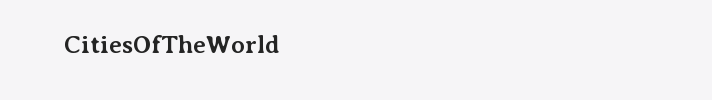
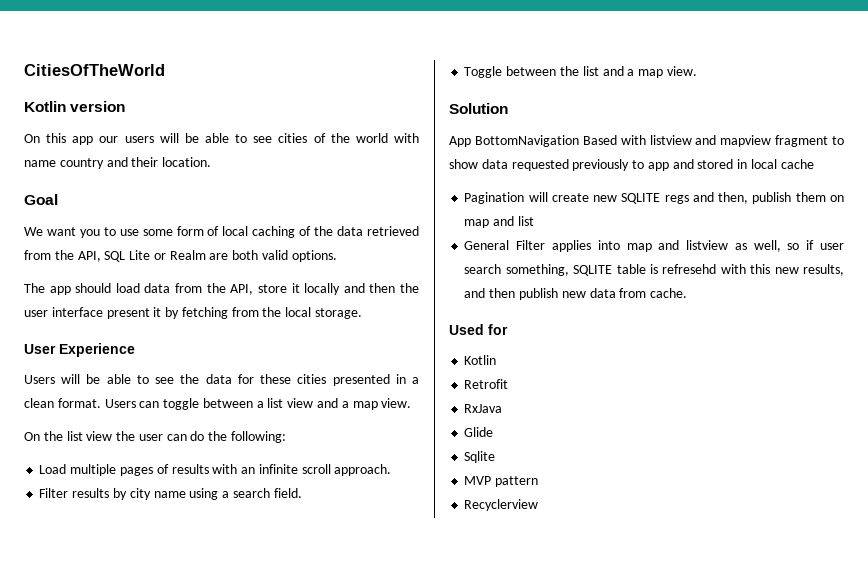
(280, 44) none -> [24,101,126,112] [24,133,420,145] [24,157,212,169] [24,194,58,205] [24,226,419,238] [24,250,337,262] [24,283,420,295] [24,307,363,319] [24,343,135,357] [24,374,419,386] [24,398,412,410] [24,431,287,443] [39,464,392,476] [39,488,302,500] [464,66,697,78] [449,103,508,114] [449,135,844,147] [449,159,814,171] [464,192,844,204] [464,216,534,228] [464,240,844,252] [464,264,844,276] [464,288,688,300] [449,324,508,335] [464,355,497,365] [464,379,509,389] [464,404,503,413] [464,427,494,437] [464,451,496,463] [464,476,539,487] [464,499,539,511] // Kotlin version // On this app our users will be able to see cities of the world with name country and their location. // Goal // We want you to use some form of local caching of the data retrieved from the API, SQL Lite or Realm are both valid options. // The app should load data from the API, store it locally and then the user interface present it by fetching from the local storage. // User Experience // Users will be able to see the data for these cities presented in a clean format. Users can toggle between a list view and a map view. // On the list view the user can do the following: // Load multiple pages of results with an infinite scroll approach. // Filter results by city name using a search field. // Toggle between the list and a map view. // Solution // App BottomNavigation Based with listview and mapview fragment to show data requested previously to app and stored in local cache // Pagination will create new SQLITE regs and then, publish them on map and list // General Filter applies into map and listview as well, so if user search something, SQLITE table is refresehd with this new results, and then publish new data from cache. // Used for // Kotlin // Retrofit // RxJava // Glide // Sqlite // MVP pattern // Recyclerview

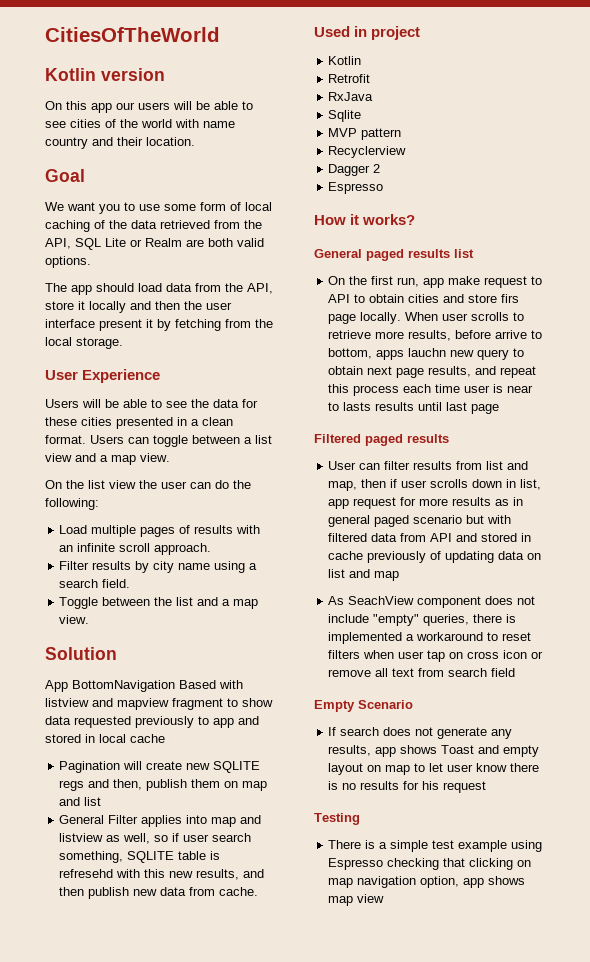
[488,324,508,335] for -> [354,26,421,40] in project
[464,427,494,437] // Glide -> (374, 96) none
(539, 505) none -> [328,164,381,176] [328,182,384,194] [314,214,416,225] [314,249,474,261] [328,276,543,288] [328,294,520,303] [328,312,525,324] [328,330,543,341] [328,348,525,360] [328,366,537,378] [328,384,534,396] [328,402,500,414] [314,434,449,446] [328,461,529,470] [328,479,542,491] [328,497,524,509] [328,515,512,527] [328,533,532,542] [328,551,542,563] [328,569,400,581] [328,596,536,608] [328,614,517,626] [328,632,532,644] [328,650,544,662] [328,668,516,677] [314,700,413,712] [328,727,513,739] [328,745,540,757] [328,763,540,775] [328,781,487,793] [314,813,360,825] [328,840,543,852] [328,858,532,870] [328,876,526,888] [328,894,385,906] // Dagger 2 // Espresso // How it works? // General paged results list // On the first run, app make request to API to obtain cities and store firs page locally. When user scrolls to retrieve more results, before arrive to bottom, apps lauchn new query to obtain next page results, and repeat this process each time user is near to lasts results until last page // Filtered paged results // User can filter results from list and map, then if user scrolls down in list, app request for more results as in general paged scenario but with filtered data from API and stored in cache previously of updating data on list and map // As SeachView component does not include "empty" queries, there is implemented a workaround to reset filters when user tap on cross icon or remove all text from search field // Empty Scenario // If search does not generate any results, app shows Toast and empty layout on map to let user know there is no results for his request // Testing // There is a simple test example using Espresso checking that clicking on map navigation option, app shows map view

